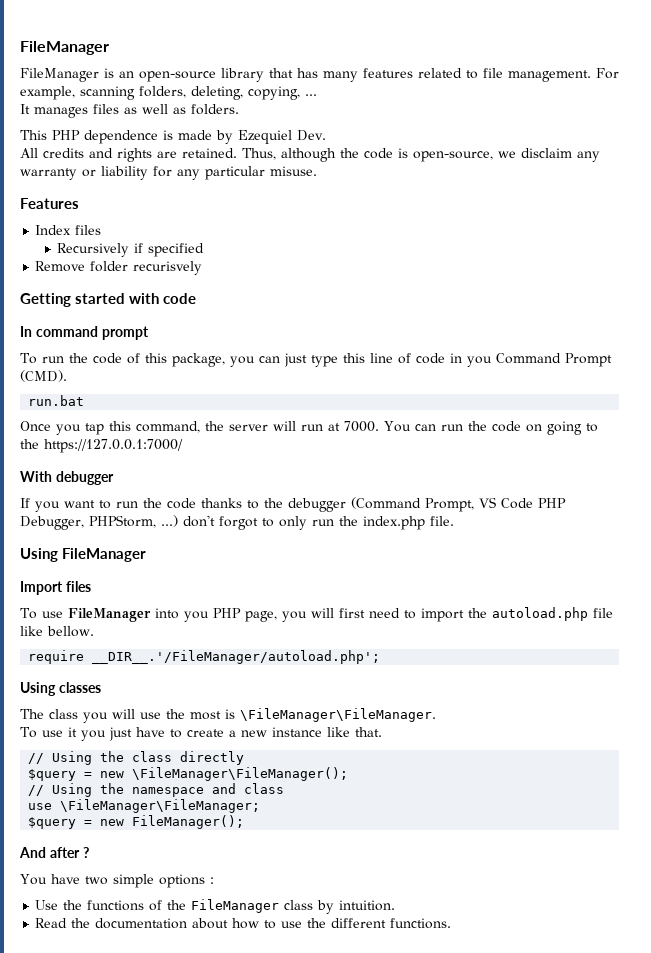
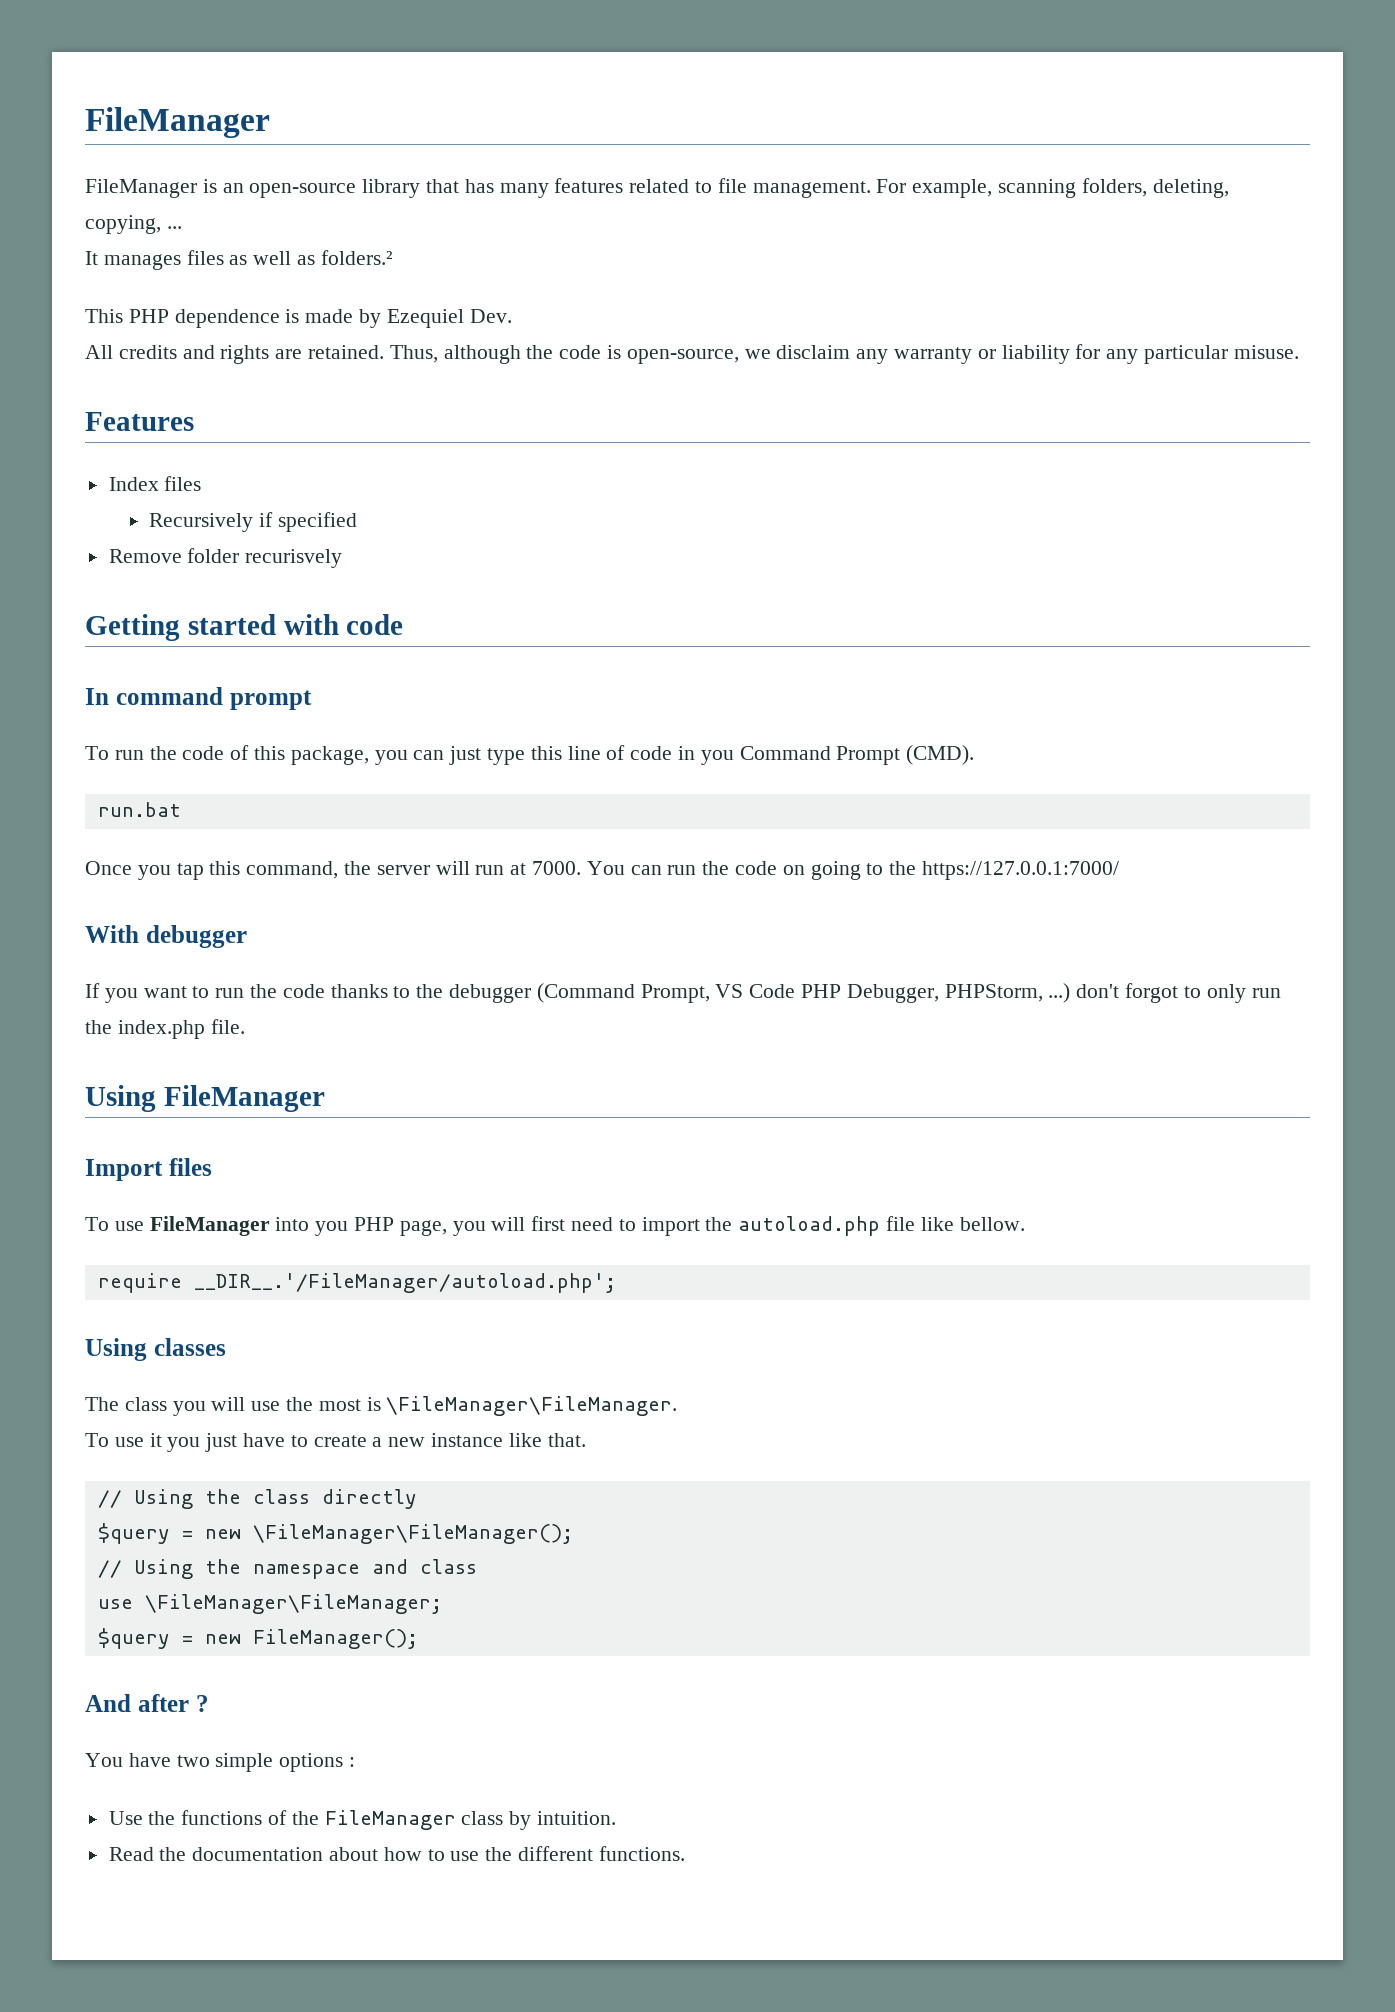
[191,104,239,115] folders. -> [320,250,392,265] folders.²

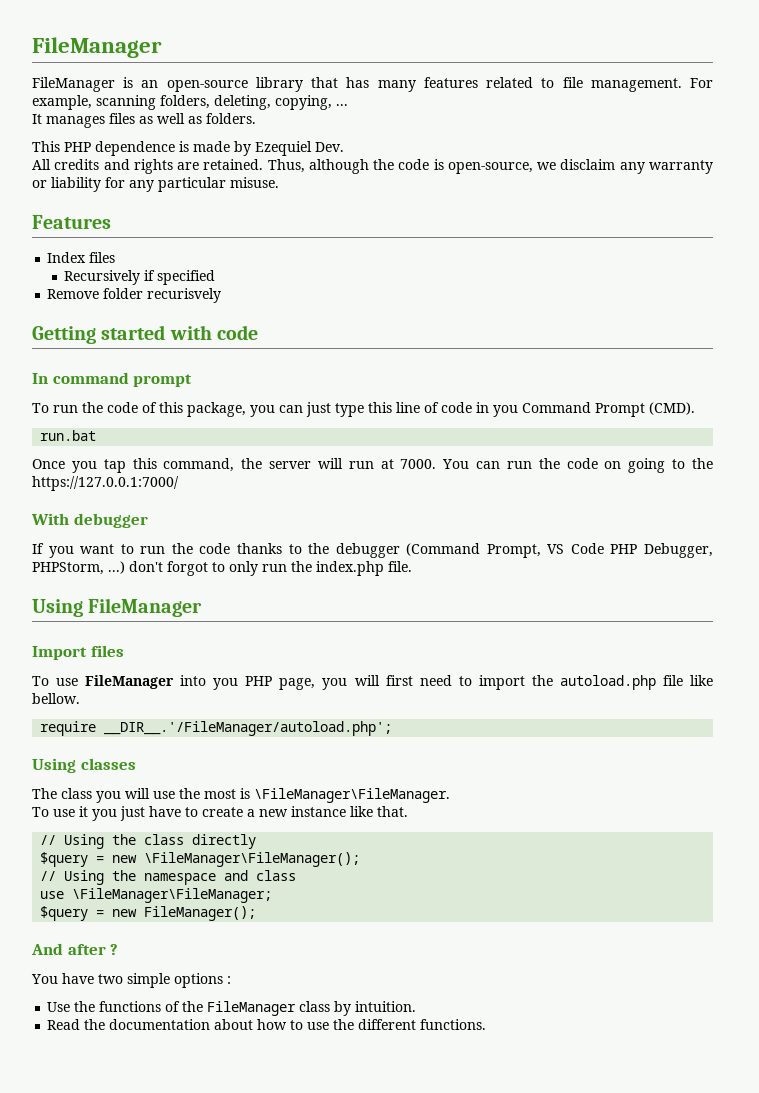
[320,250,392,265] folders.² -> [206,113,256,124] folders.

